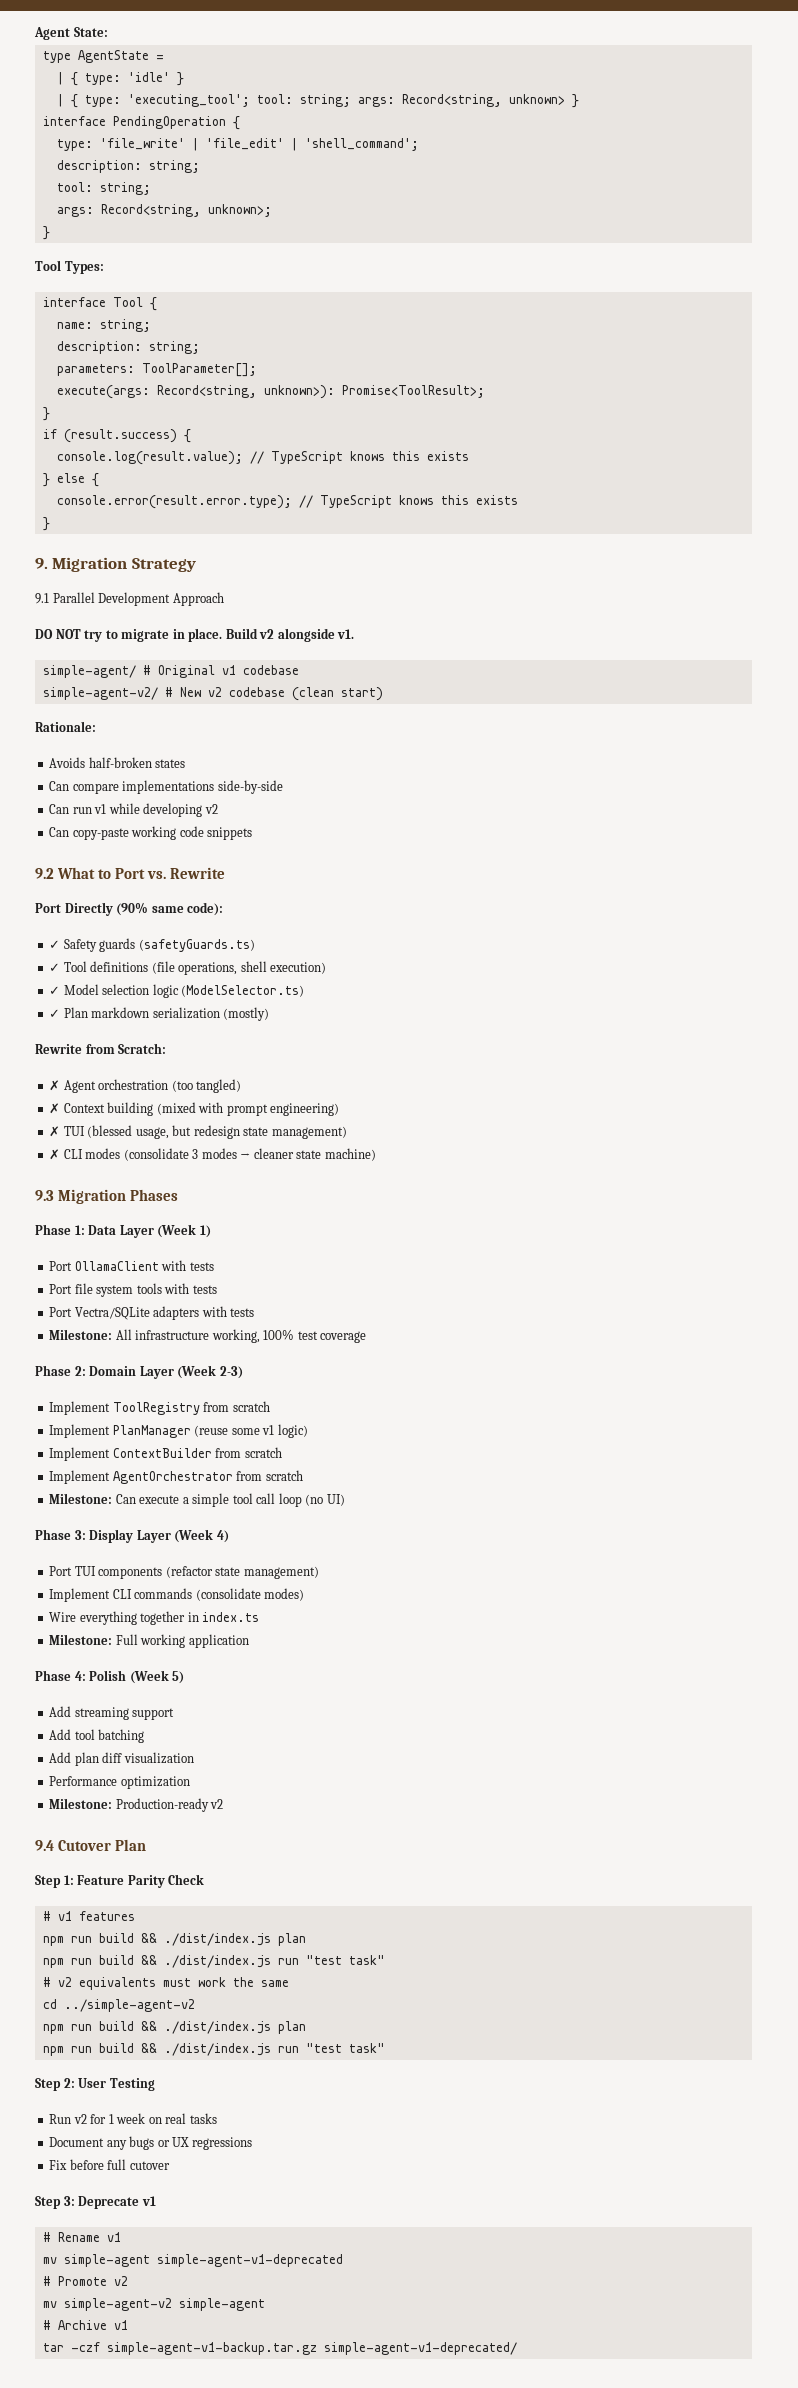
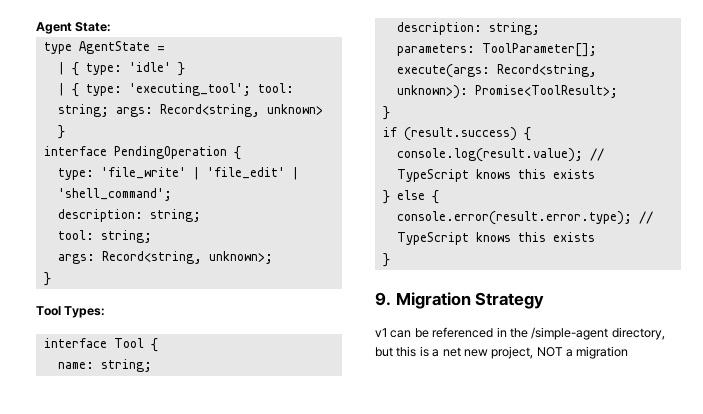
[35,592,224,606] [35,628,355,642] [42,665,299,678] [42,687,383,701] [35,721,96,732] [49,757,186,768] [49,780,283,794] [49,803,218,817] [49,826,253,840] [35,867,225,879] [35,902,224,916] [49,938,255,952] [49,961,327,975] [49,984,305,998] [49,1007,270,1021] [35,1043,167,1054] [49,1079,242,1093] [49,1102,340,1116] [49,1125,347,1139] [49,1148,376,1161] [35,1189,178,1204] [35,1224,211,1238] [49,1260,214,1271] [49,1283,217,1297] [49,1306,255,1320] [49,1329,367,1343] [35,1365,243,1379] [49,1401,270,1415] [49,1424,308,1438] [49,1447,282,1461] [49,1470,303,1484] [49,1493,345,1507] [35,1529,229,1543] [49,1566,319,1579] [49,1588,305,1602] [49,1611,260,1625] [49,1634,249,1648] [35,1670,185,1684] [49,1706,175,1720] [49,1729,145,1743] [49,1752,194,1766] [49,1776,190,1789] [49,1798,224,1812] [35,1839,146,1851] [35,1874,205,1888] [42,1911,135,1921] [42,1933,306,1946] [42,1955,385,1968] [42,1977,289,1990] [42,1999,195,2012] [42,2021,306,2034] [42,2043,385,2056] [35,2078,155,2091] [49,2113,217,2124] [49,2136,252,2150] [49,2159,170,2170] [35,2196,156,2209] [42,2232,121,2242] [42,2254,343,2267] [42,2276,128,2286] [42,2298,265,2311] [42,2320,128,2330] [42,2342,517,2355] 9.1 Parallel Development Approach // DO NOT try to migrate in place. Build v2 alongside v1. // simple-agent/ # Original v1 codebase // simple-agent-v2/ # New v2 codebase (clean start) // Rationale: // Avoids half-broken states // Can compare implementations side-by-side // Can run v1 while developing v2 // Can copy-paste working code snippets // 9.2 What to Port vs. Rewrite // Port Directly (90% same code): // ✓ Safety guards (safetyGuards.ts) // ✓ Tool definitions (file operations, shell execution) // ✓ Model selection logic (ModelSelector.ts) // ✓ Plan markdown serialization (mostly) // Rewrite from Scratch: // ✗ Agent orchestration (too tangled) // ✗ Context building (mixed with prompt engineering) // ✗ TUI (blessed usage, but redesign state management) // ✗ CLI modes (consolidate 3 modes → cleaner state machine) // 9.3 Migration Phases // Phase 1: Data Layer (Week 1) // Port OllamaClient with tests // Port file system tools with tests // Port Vectra/SQLite adapters with tests // Milestone: All infrastructure working, 100% test coverage // Phase 2: Domain Layer (Week 2-3) // Implement ToolRegistry from scratch // Implement PlanManager (reuse some v1 logic) // Implement ContextBuilder from scratch // Implement AgentOrchestrator from scratch // Milestone: Can execute a simple tool call loop (no UI) // Phase 3: Display Layer (Week 4) // Port TUI components (refactor state management) // Implement CLI commands (consolidate modes) // Wire everything together in index.ts // Milestone: Full working application // Phase 4: Polish (Week 5) // Add streaming support // Add tool batching // Add plan diff visualization // Performance optimization // Milestone: Production-ready v2 // 9.4 Cutover Plan // Step 1: Feature Parity Check // # v1 features // npm run build && ./dist/index.js plan // npm run build && ./dist/index.js run "test task" // # v2 equivalents must work the same // cd ../simple-agent-v2 // npm run build && ./dist/index.js plan // npm run build && ./dist/index.js run "test task" // Step 2: User Testing // Run v2 for 1 week on real tasks // Document any bugs or UX regressions // Fix before full cutover // Step 3: Deprecate v1 // # Rename v1 // mv simple-agent simple-agent-v1-deprecated // # Promote v2 // mv simple-agent-v2 simple-agent // # Archive v1 // tar -czf simple-agent-v1-backup.tar.gz simple-agent-v1-deprecated/ -> [375,327,665,340] [375,346,629,359] v1 can be referenced in the /simple-agent directory, but this is a net new project, NOT a migration

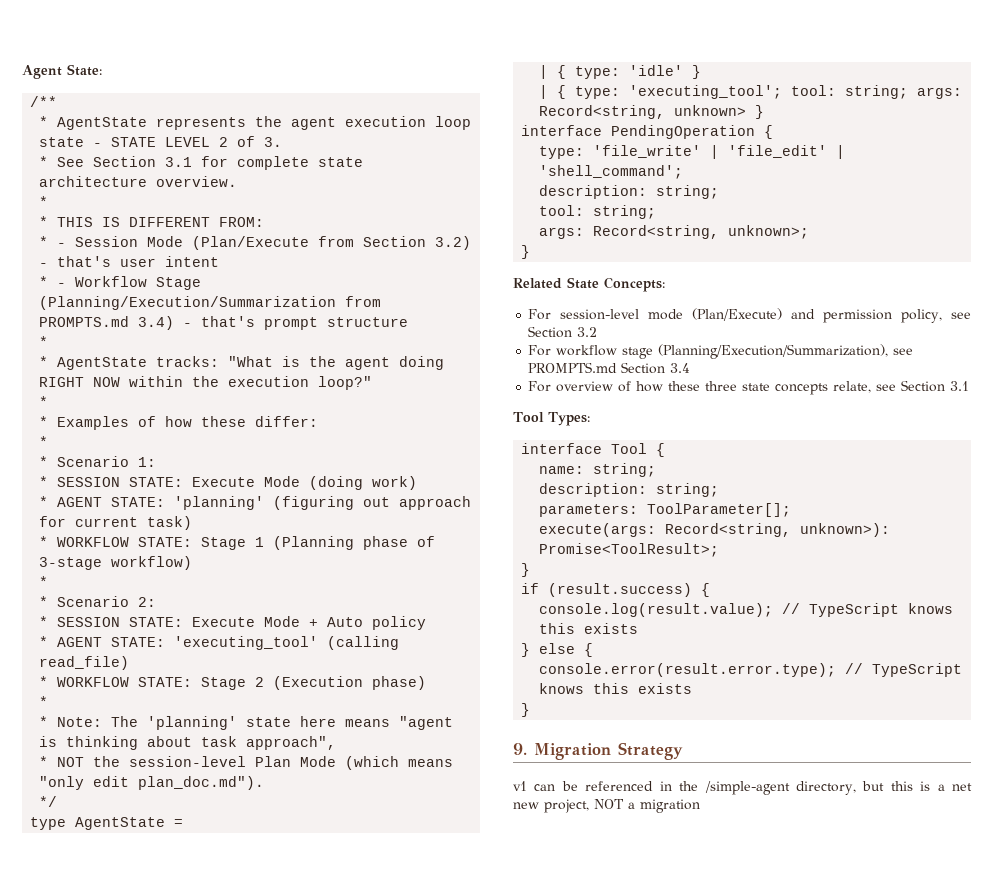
(112, 27) none -> [30,96,58,107] [39,116,472,130] [39,136,283,147] [39,156,364,170] [39,176,238,187] [39,196,49,207] [39,216,265,227] [39,236,472,250] [39,256,220,267] [39,276,202,290] [39,296,382,310] [39,316,409,330] [39,336,49,347] [39,356,445,370] [39,376,373,390] [39,396,49,407] [39,416,319,430] [39,436,49,447] [39,456,157,467] [39,476,418,490] [39,496,472,510] [39,516,193,530] [39,536,436,550] [39,556,193,570] [39,576,49,587] [39,596,157,607] [39,616,427,630] [39,636,400,650] [39,656,130,670] [39,676,427,690] [39,696,49,707] [39,716,454,730] [39,736,337,750] [39,756,454,770] [39,776,265,790] [39,796,58,807] // /** // * AgentState represents the agent execution loop state - STATE LEVEL 2 of 3. // * See Section 3.1 for complete state architecture overview. // * // * THIS IS DIFFERENT FROM: // * - Session Mode (Plan/Execute from Section 3.2) - that's user intent // * - Workflow Stage (Planning/Execution/Summarization from PROMPTS.md 3.4) - that's prompt structure // * // * AgentState tracks: "What is the agent doing RIGHT NOW within the execution loop?" // * // * Examples of how these differ: // * // * Scenario 1: // * SESSION STATE: Execute Mode (doing work) // * AGENT STATE: 'planning' (figuring out approach for current task) // * WORKFLOW STATE: Stage 1 (Planning phase of 3-stage workflow) // * // * Scenario 2: // * SESSION STATE: Execute Mode + Auto policy // * AGENT STATE: 'executing_tool' (calling read_file) // * WORKFLOW STATE: Stage 2 (Execution phase) // * // * Note: The 'planning' state here means "agent is thinking about task approach", // * NOT the session-level Plan Mode (which means "only edit plan_doc.md"). // */
(51, 279) none -> [513,277,665,292] [528,308,971,323] [528,326,598,338] [528,344,914,359] [528,362,691,374] [528,380,970,395] // Related State Concepts: // For session-level mode (Plan/Execute) and permission policy, see Section 3.2 // For workflow stage (Planning/Execution/Summarization), see PROMPTS.md Section 3.4 // For overview of how these three state concepts relate, see Section 3.1

